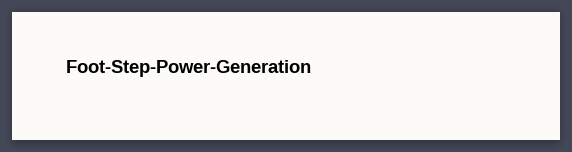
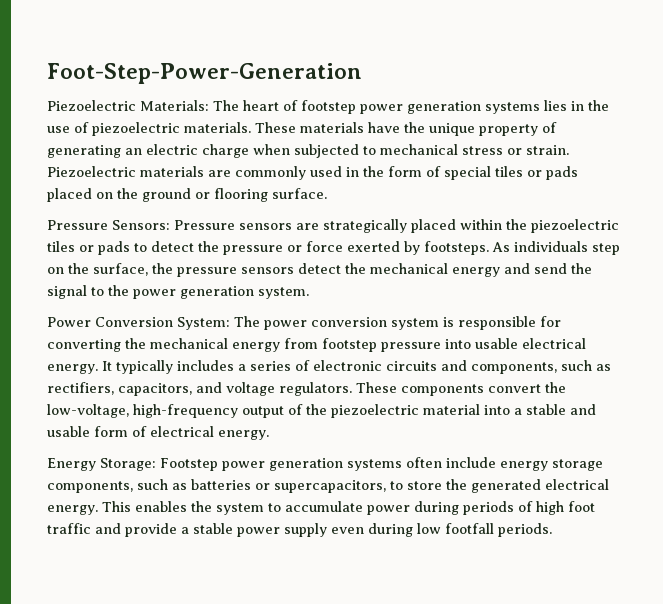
(311, 68) none -> [47,100,609,114] [47,122,557,136] [47,144,569,158] [47,166,578,180] [47,188,327,202] [47,219,619,233] [47,241,620,255] [47,263,592,277] [47,285,309,299] [47,316,561,330] [47,338,586,352] [47,360,611,374] [47,382,566,396] [47,404,596,418] [47,426,269,440] [47,457,603,471] [47,479,609,493] [47,501,595,515] [47,523,552,537] // Piezoelectric Materials: The heart of footstep power generation systems lies in the use of piezoelectric materials. These materials have the unique property of generating an electric charge when subjected to mechanical stress or strain. Piezoelectric materials are commonly used in the form of special tiles or pads placed on the ground or flooring surface. // Pressure Sensors: Pressure sensors are strategically placed within the piezoelectric tiles or pads to detect the pressure or force exerted by footsteps. As individuals step on the surface, the pressure sensors detect the mechanical energy and send the signal to the power generation system. // Power Conversion System: The power conversion system is responsible for converting the mechanical energy from footstep pressure into usable electrical energy. It typically includes a series of electronic circuits and components, such as rectifiers, capacitors, and voltage regulators. These components convert the low-voltage, high-frequency output of the piezoelectric material into a stable and usable form of electrical energy. // Energy Storage: Footstep power generation systems often include energy storage components, such as batteries or supercapacitors, to store the generated electrical energy. This enables the system to accumulate power during periods of high foot traffic and provide a stable power supply even during low footfall periods.

